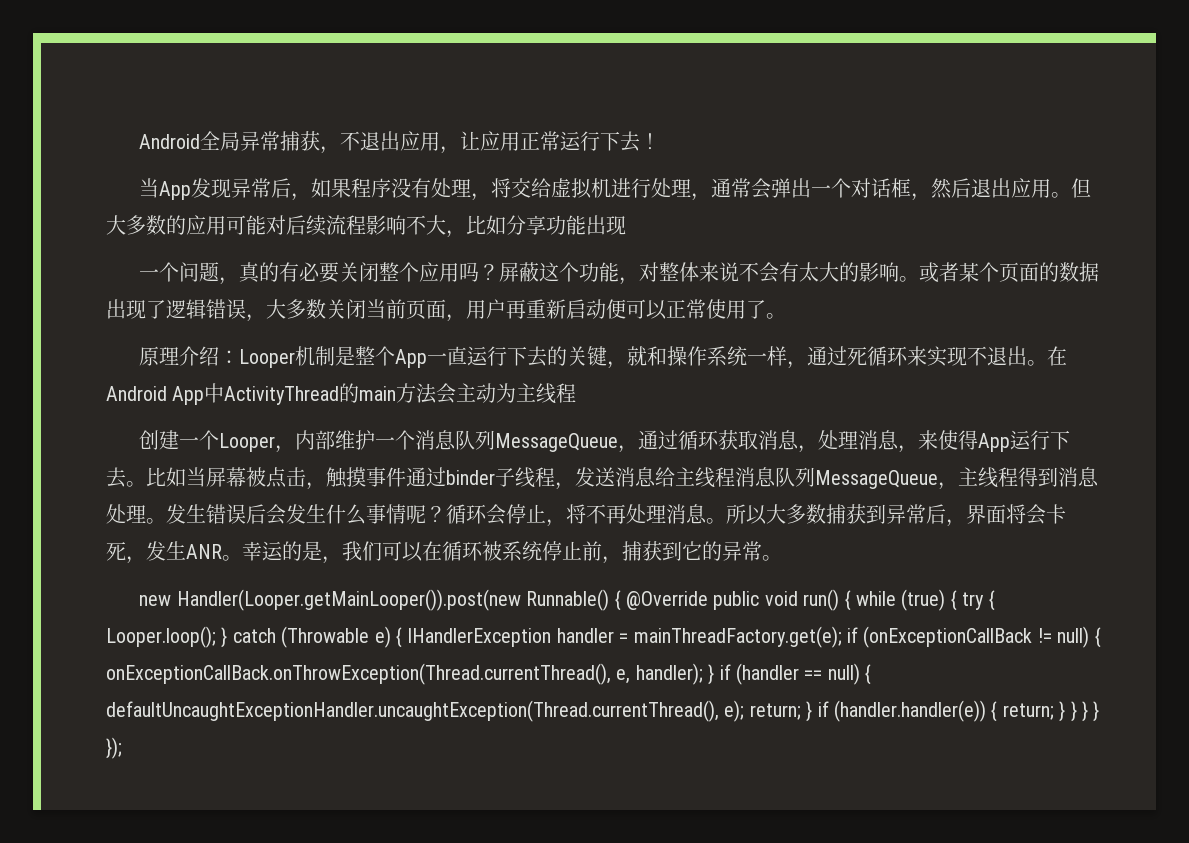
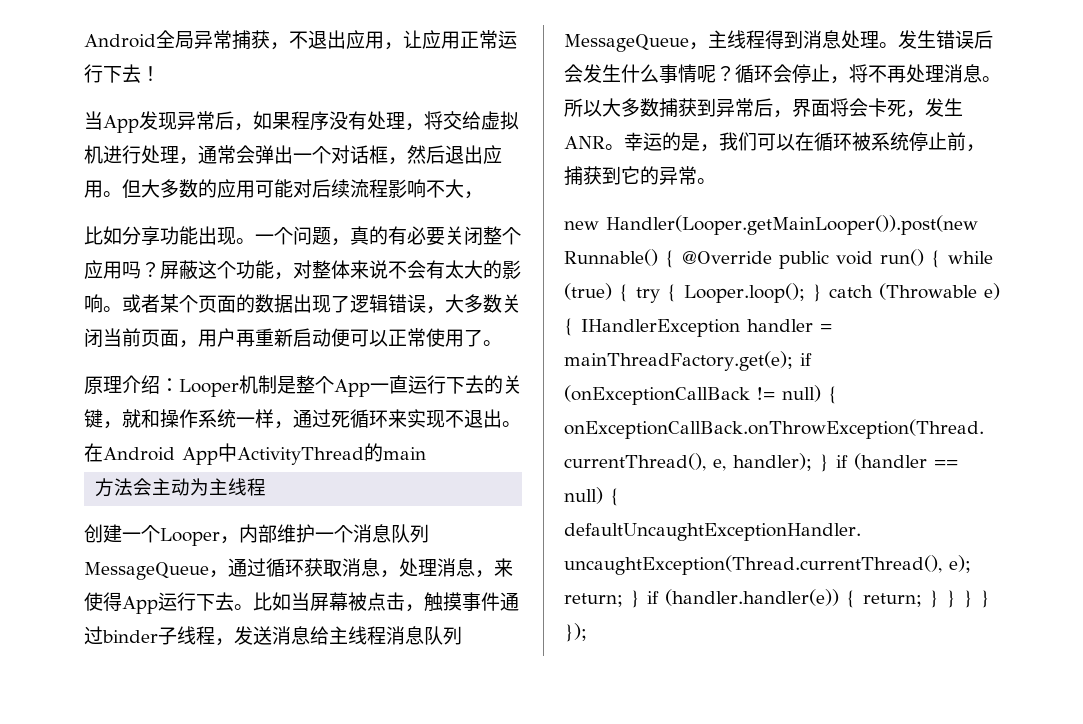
(466, 234) none -> (483, 195) //
(626, 225) // -> [236,238,255,244] 。
(397, 393) none -> (426, 453) //

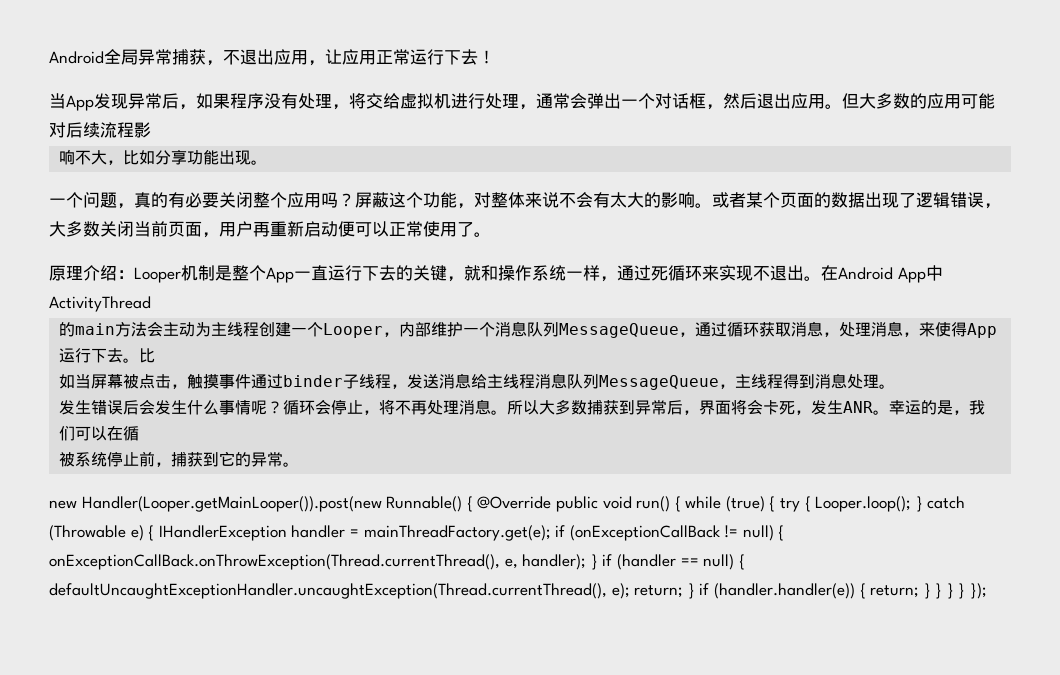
(407, 188) none -> (151, 130) //
(483, 195) // -> (124, 162) none
(255, 241) none -> (268, 162) //
(364, 456) none -> (151, 304) //
(426, 453) // -> (116, 329) none
(267, 487) // -> (260, 329) none
(272, 601) none -> (156, 355) //
(898, 45) none -> (896, 386) //
[833,133,852,151] 环 -> (140, 433) //

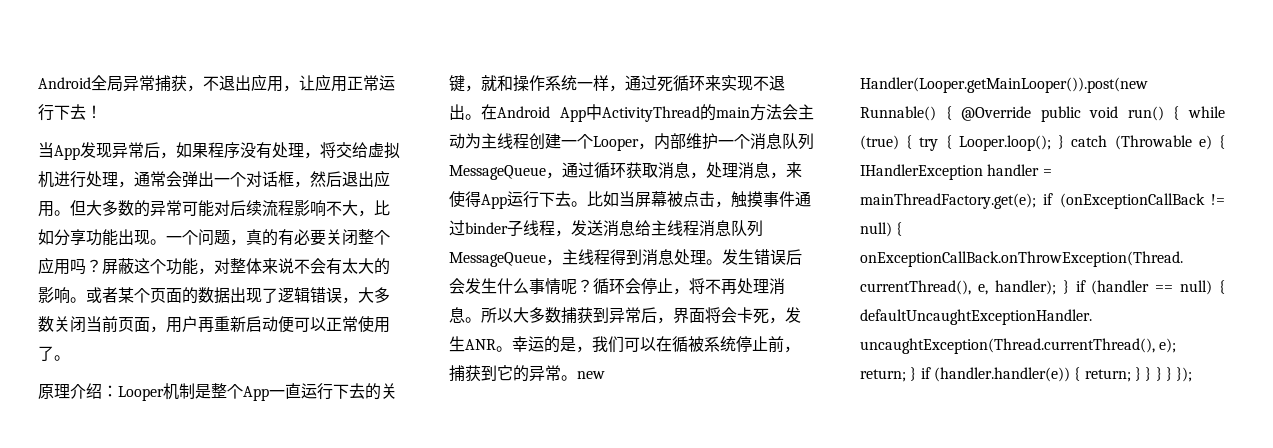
[927,93,961,109] 应用 -> [150,200,182,216] 异常
(151, 130) // -> (310, 208) none
(268, 162) // -> (166, 242) none
(151, 304) // -> (700, 114) none
(156, 355) // -> (603, 199) none
(896, 386) // -> (722, 262) none
(140, 433) // -> (688, 344) none
(300, 464) // -> (577, 378) none

